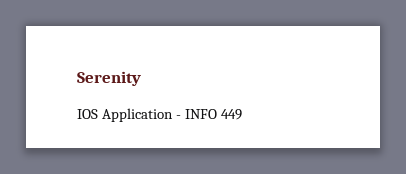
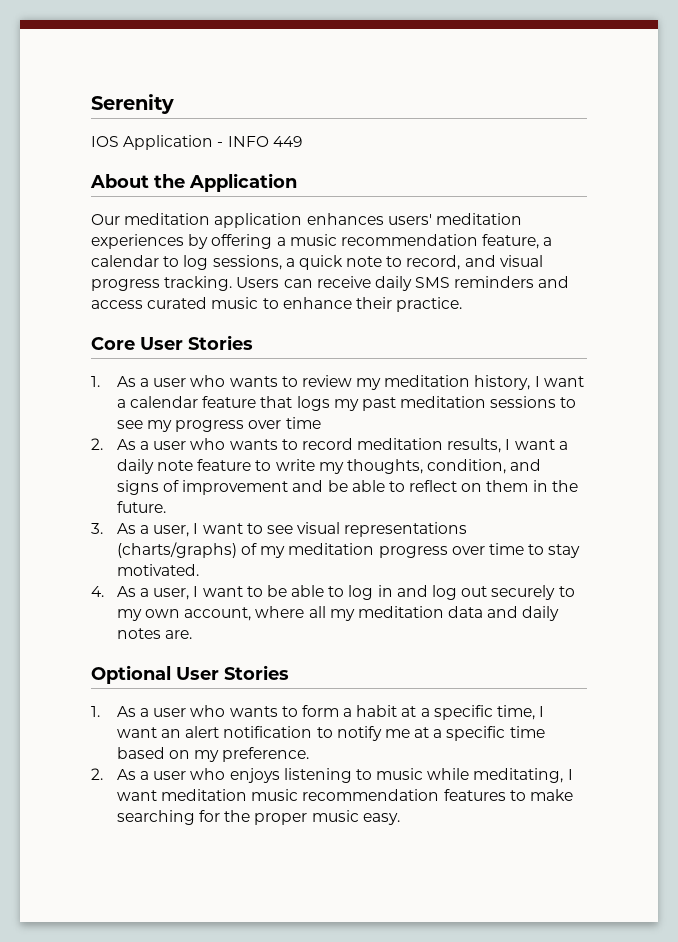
(242, 114) none -> [90,173,297,192] [91,213,522,228] [91,234,553,249] [91,255,543,270] [91,276,570,291] [91,297,463,312] [91,335,253,350] [91,375,584,390] [116,396,577,411] [116,417,321,432] [91,438,568,453] [116,459,542,474] [116,480,578,495] [116,501,166,513] [91,522,468,537] [116,542,581,558] [116,564,199,576] [91,585,575,600] [116,606,560,621] [116,628,192,639] [91,665,289,684] [91,705,545,720] [116,726,545,741] [116,747,310,762] [91,768,573,783] [116,789,573,801] [116,810,400,825] // About the Application // Our meditation application enhances users' meditation experiences by offering a music recommendation feature, a calendar to log sessions, a quick note to record, and visual progress tracking. Users can receive daily SMS reminders and access curated music to enhance their practice. // Core User Stories // 1. As a user who wants to review my meditation history, I want a calendar feature that logs my past meditation sessions to see my progress over time // 2. As a user who wants to record meditation results, I want a daily note feature to write my thoughts, condition, and signs of improvement and be able to reflect on them in the future. // 3. As a user, I want to see visual representations (charts/graphs) of my meditation progress over time to stay motivated. // 4. As a user, I want to be able to log in and log out securely to my own account, where all my meditation data and daily notes are. // Optional User Stories // 1. As a user who wants to form a habit at a specific time, I want an alert notification to notify me at a specific time based on my preference. // 2. As a user who enjoys listening to music while meditating, I want meditation music recommendation features to make searching for the proper music easy.

